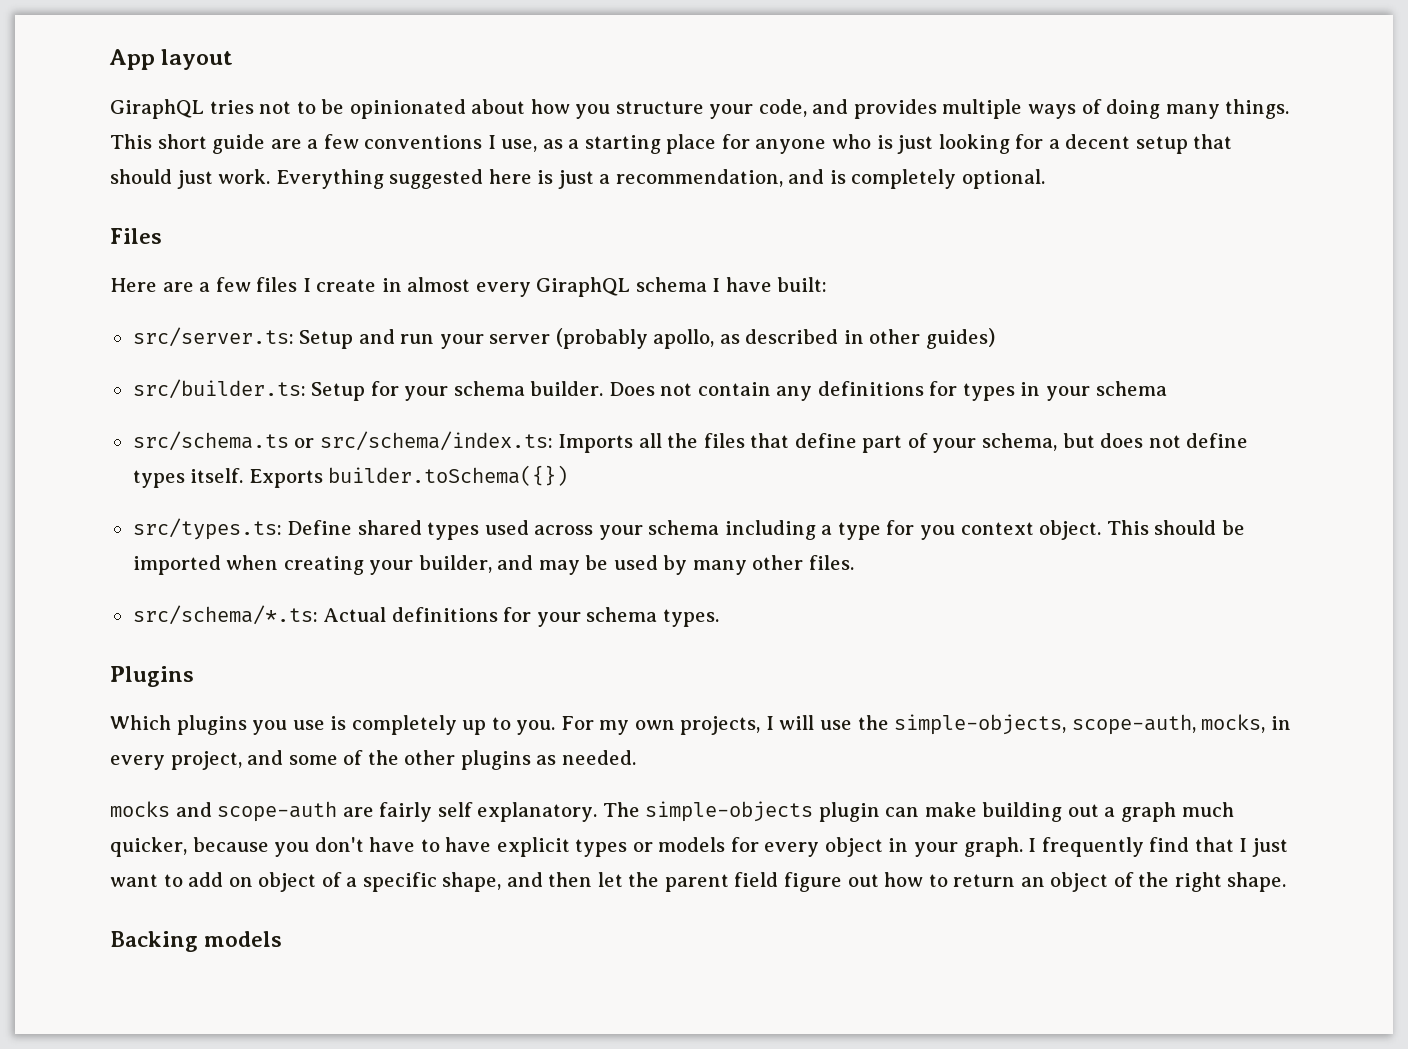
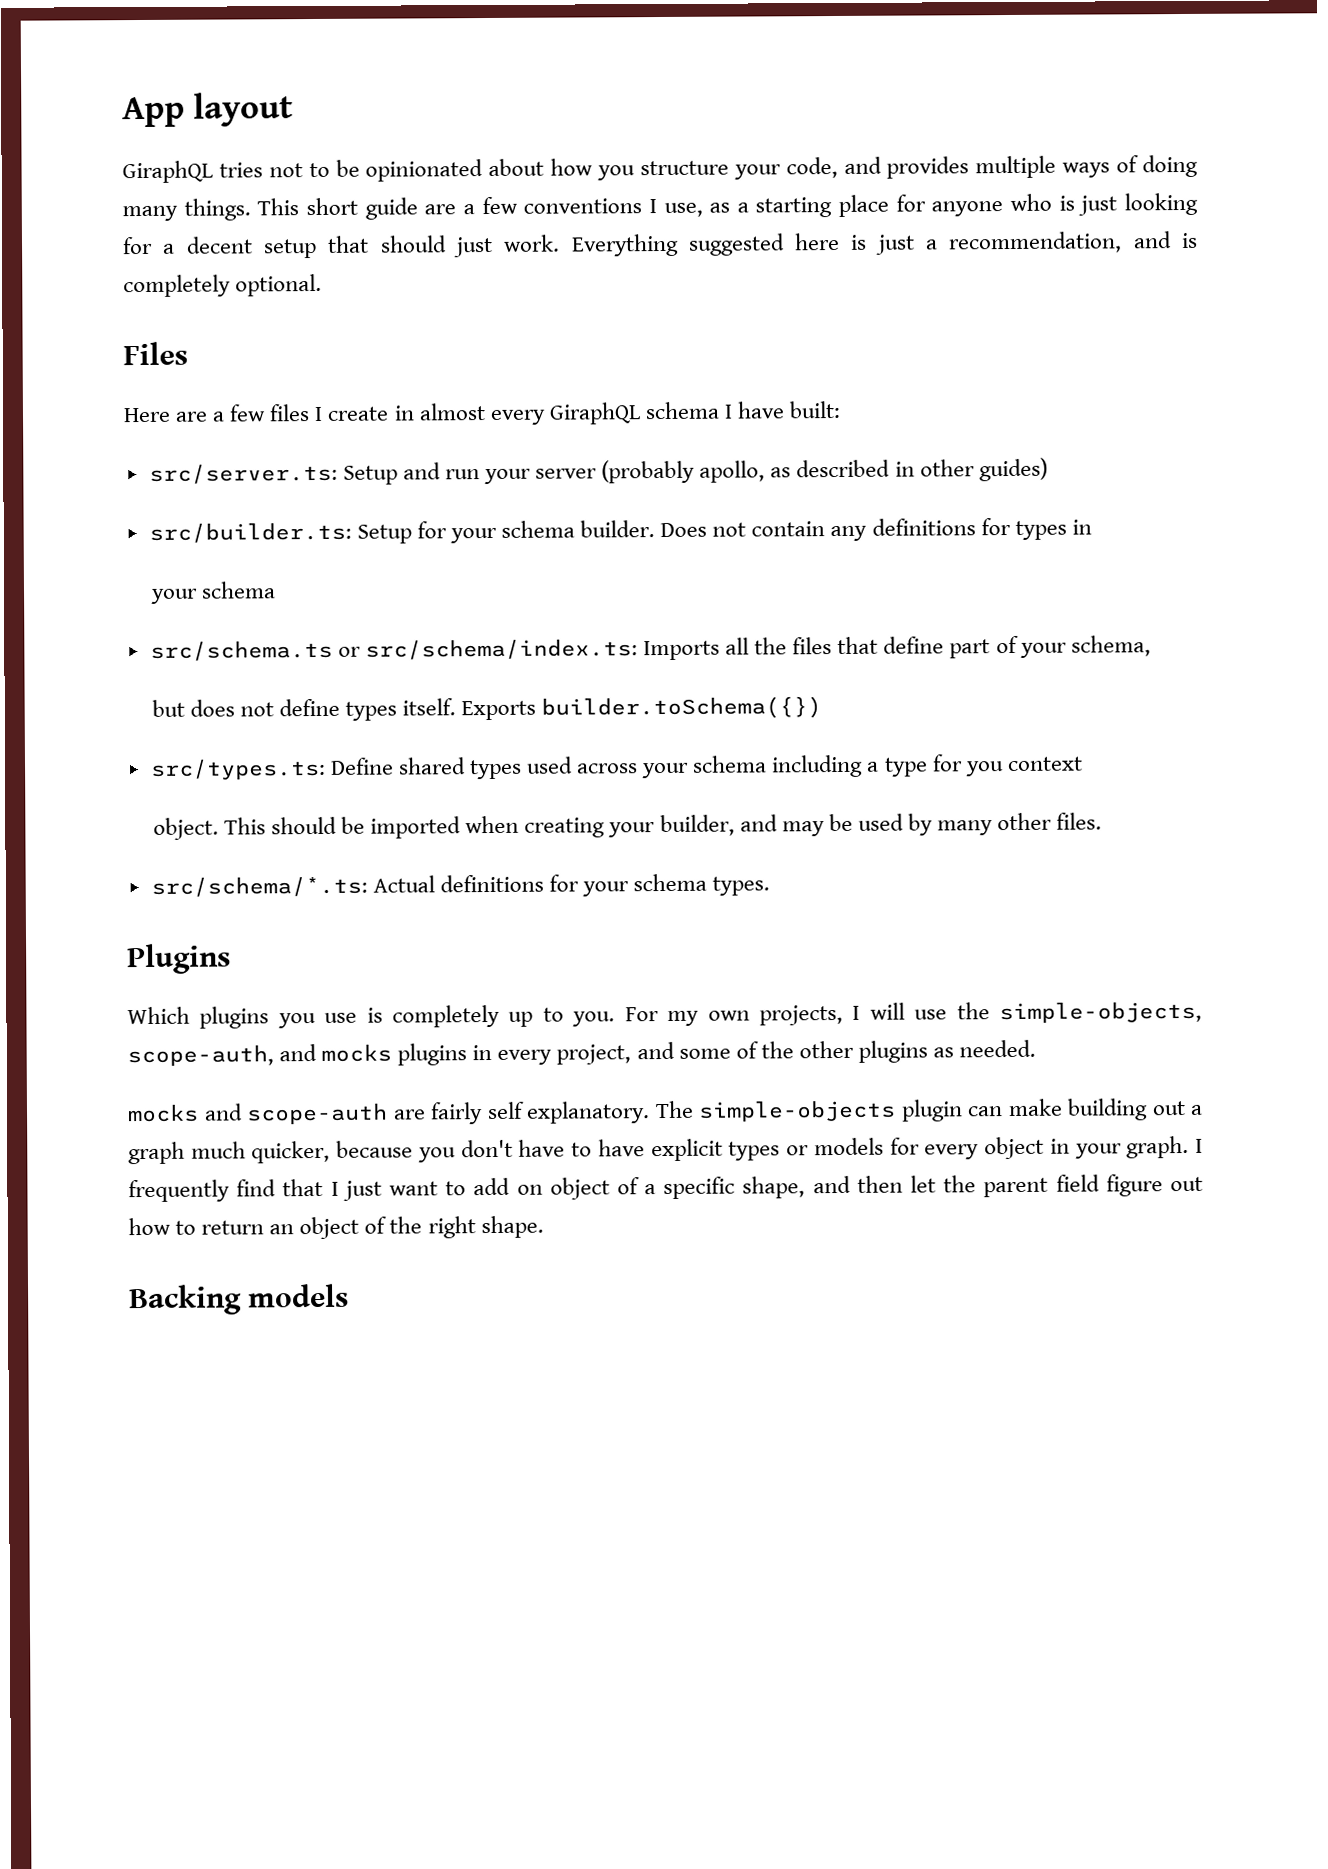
(1041, 389) none -> (1092, 527) //
(1057, 442) none -> (1151, 646) //
(1034, 528) none -> (1083, 764) //
[1201,714,1266,733] mocks, -> [279,1043,468,1066] and mocks plugins

